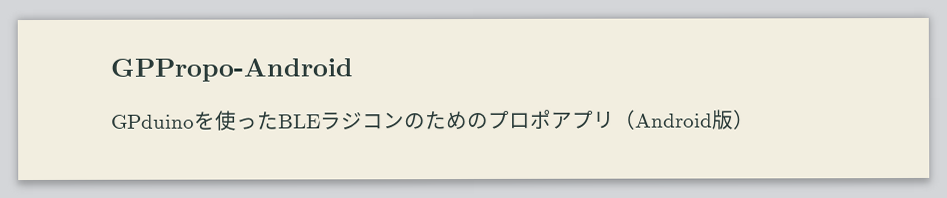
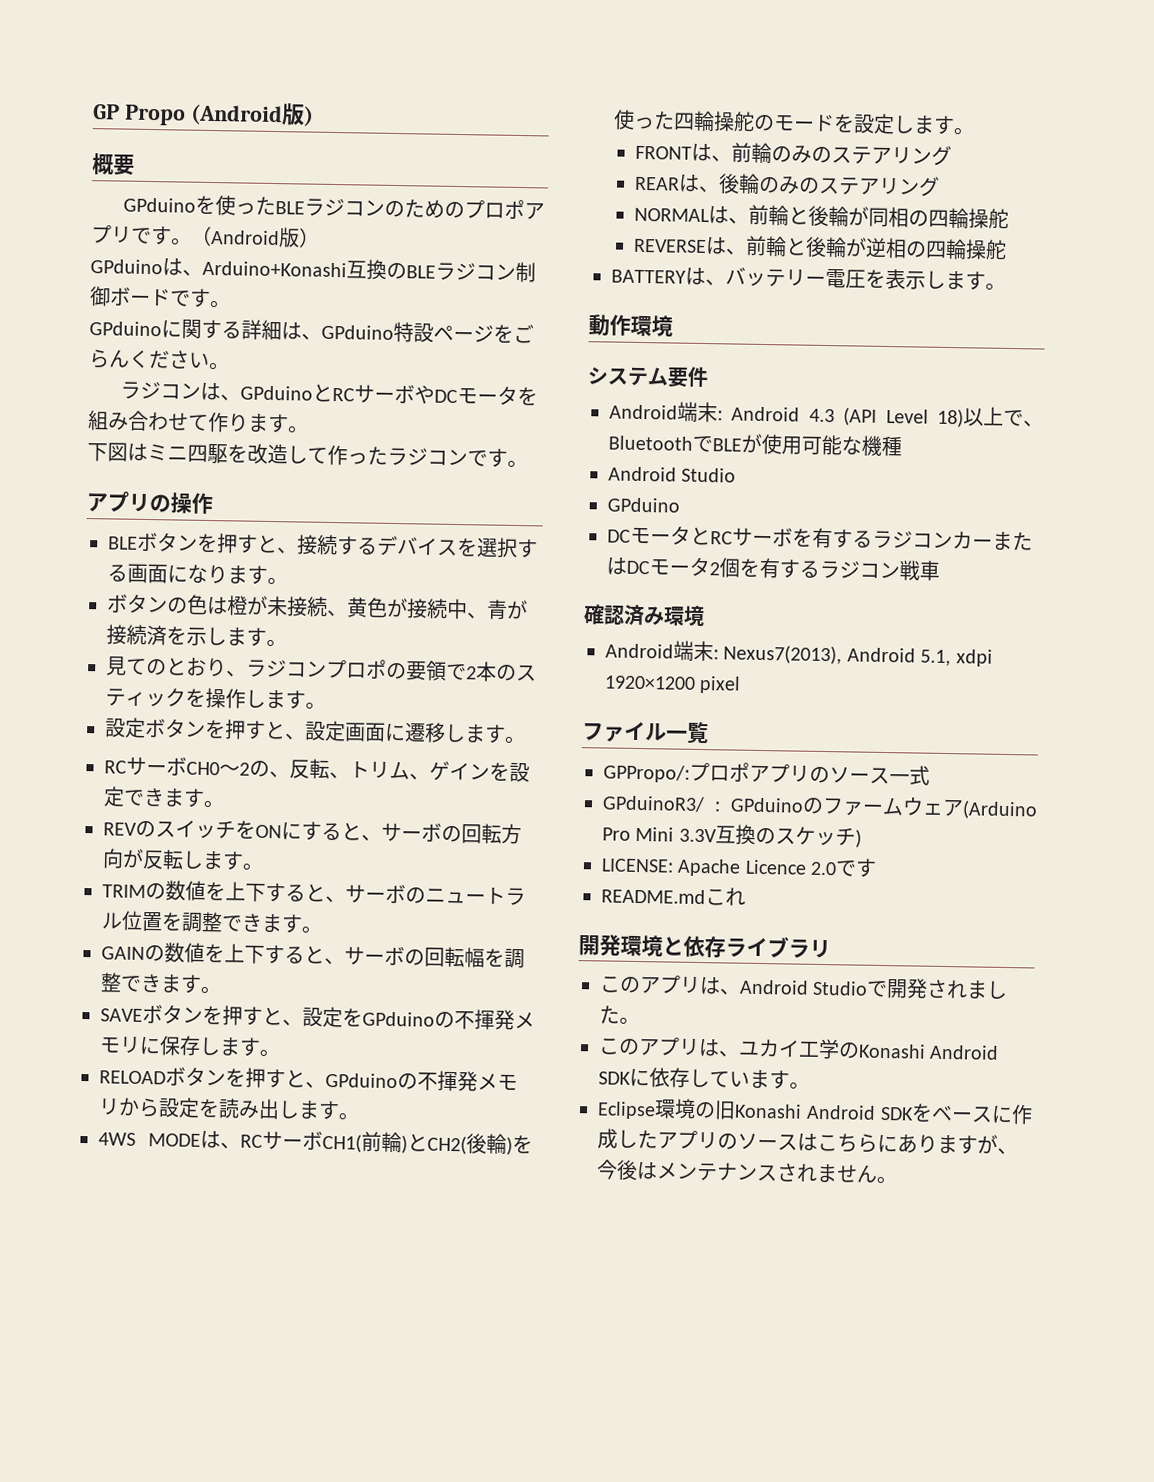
[110,58,353,82] GPPropo-Android -> [93,103,314,127] [92,153,135,176] GP Propo (Android版) // 概要
(615, 120) none -> [131,226,192,246] です。
(755, 119) none -> [90,257,536,283] [89,286,231,309] [89,319,534,344] [88,349,230,371] [119,381,538,406] [87,410,309,434] [87,442,528,469] [86,491,213,515] [108,531,538,559] [107,563,288,586] [107,593,528,620] [106,624,287,648] [106,656,537,682] [105,687,326,710] [104,717,526,745] [104,756,530,783] [103,786,224,809] [103,820,522,845] [102,848,263,871] [102,880,526,906] [101,910,322,934] [101,942,525,969] [100,972,221,995] [100,1003,535,1031] [99,1035,280,1058] [99,1066,518,1092] [98,1097,359,1121] [98,1129,533,1156] [613,109,975,136] [635,142,953,167] [634,173,941,197] [634,204,1010,230] [633,235,1008,261] [611,266,1006,291] [588,314,673,337] [587,366,709,388] [609,401,1044,428] [608,433,902,457] [608,466,737,483] [607,497,680,513] [607,525,1033,551] [606,556,940,581] [583,604,705,627] [605,640,993,667] [604,675,742,694] [582,721,709,745] [603,762,930,786] [602,795,1038,820] [602,824,862,848] [601,858,878,878] [601,887,746,906] [578,934,831,959] [599,975,1009,1000] [599,1005,640,1026] [598,1037,1000,1060] [598,1067,810,1090] [597,1098,1033,1125] [597,1128,1018,1155] [596,1159,897,1185] // GPduinoは、Arduino+Konashi互換のBLEラジコン制御ボードです。 // GPduinoに関する詳細は、GPduino特設ページをごらんください。 // ラジコンは、GPduinoとRCサーボやDCモータを組み合わせて作ります。 // 下図はミニ四駆を改造して作ったラジコンです。 // アプリの操作 // BLEボタンを押すと、接続するデバイスを選択する画面になります。 // ボタンの色は橙が未接続、黄色が接続中、青が接続済を示します。 // 見てのとおり、ラジコンプロポの要領で2本のスティックを操作します。 // 設定ボタンを押すと、設定画面に遷移します。 // RCサーボCH0～2の、反転、トリム、ゲインを設定できます。 // REVのスイッチをONにすると、サーボの回転方向が反転します。 // TRIMの数値を上下すると、サーボのニュートラル位置を調整できます。 // GAINの数値を上下すると、サーボの回転幅を調整できます。 // SAVEボタンを押すと、設定をGPduinoの不揮発メモリに保存します。 // RELOADボタンを押すと、GPduinoの不揮発メモリから設定を読み出します。 // 4WS MODEは、RCサーボCH1(前輪)とCH2(後輪)を使った四輪操舵のモードを設定します。 // FRONTは、前輪のみのステアリング // REARは、後輪のみのステアリング // NORMALは、前輪と後輪が同相の四輪操舵 // REVERSEは、前輪と後輪が逆相の四輪操舵 // BATTERYは、バッテリー電圧を表示します。 // 動作環境 // システム要件 // Android端末: Android 4.3 (API Level 18)以上で、BluetoothでBLEが使用可能な機種 // Android Studio // GPduino // DCモータとRCサーボを有するラジコンカーまたはDCモータ2個を有するラジコン戦車 // 確認済み環境 // Android端末: Nexus7(2013), Android 5.1, xdpi 1920×1200 pixel // ファイル一覧 // GPPropo/:プロポアプリのソース一式 // GPduinoR3/ : GPduinoのファームウェア(Arduino Pro Mini 3.3V互換のスケッチ) // LICENSE: Apache Licence 2.0です // README.mdこれ // 開発環境と依存ライブラリ // このアプリは、Android Studioで開発されました。 // このアプリは、ユカイ工学のKonashi Android SDKに依存しています。 // Eclipse環境の旧Konashi Android SDKをベースに作成したアプリのソースはこちらにありますが、今後はメンテナンスされません。

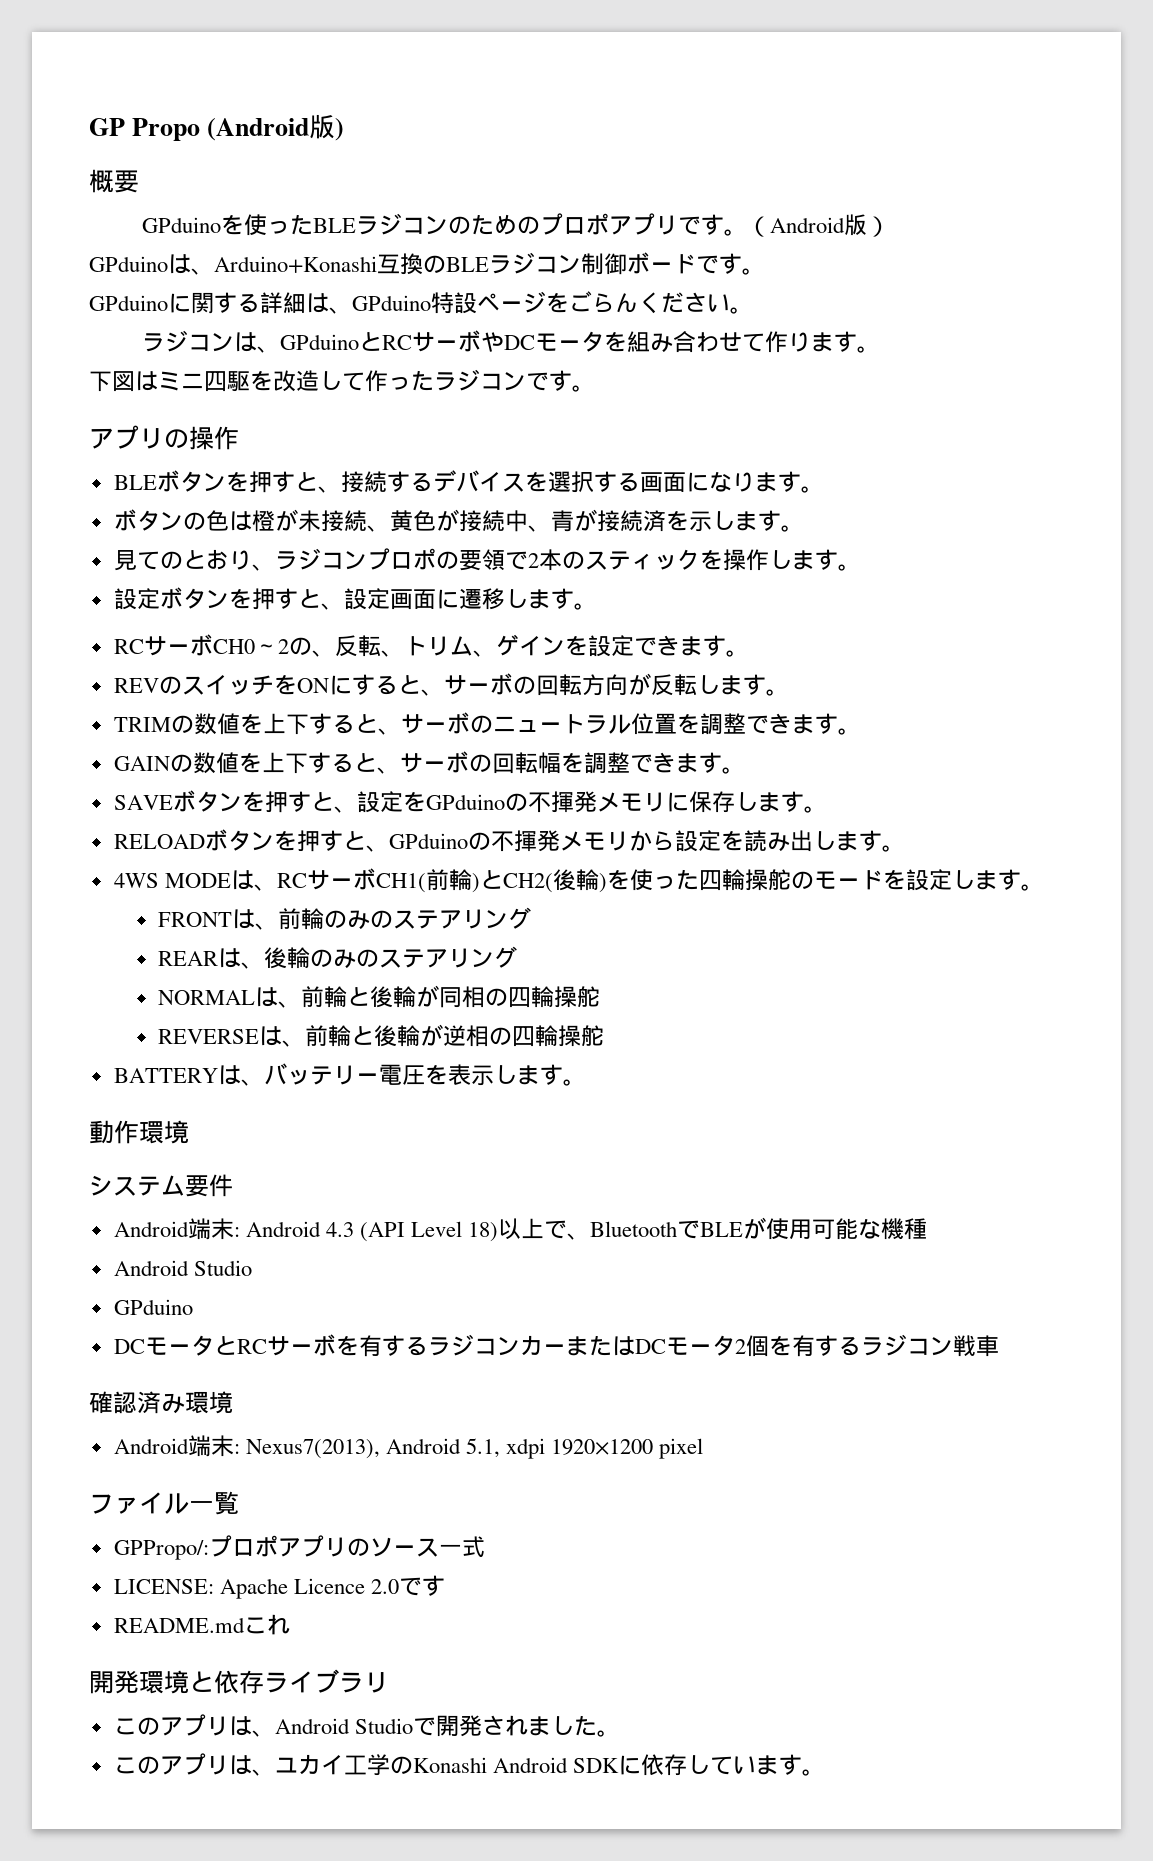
[602,795,1038,820] [602,824,862,848] // GPduinoR3/ : GPduinoのファームウェア(Arduino Pro Mini 3.3V互換のスケッチ) -> (485, 1547) none
[597,1098,1033,1125] [597,1128,1018,1155] [596,1159,897,1185] // Eclipse環境の旧Konashi Android SDKをベースに作成したアプリのソースはこちらにありますが、今後はメンテナンスされません。 -> (825, 1772) none

